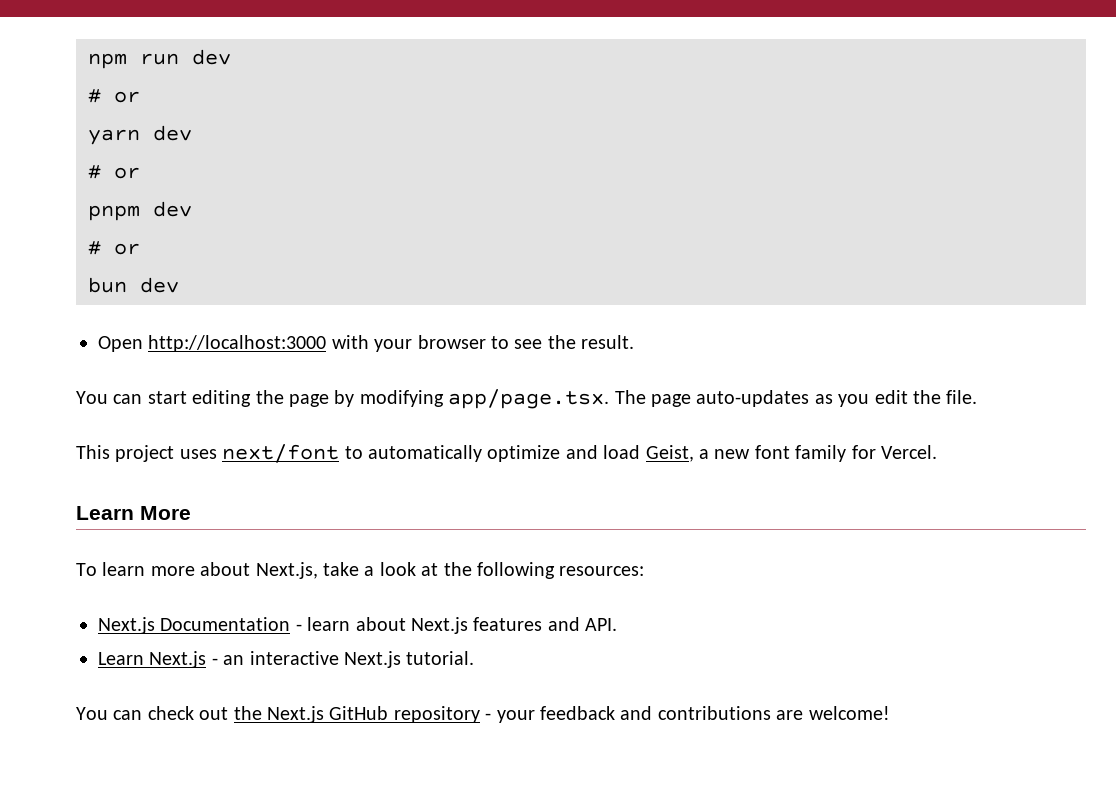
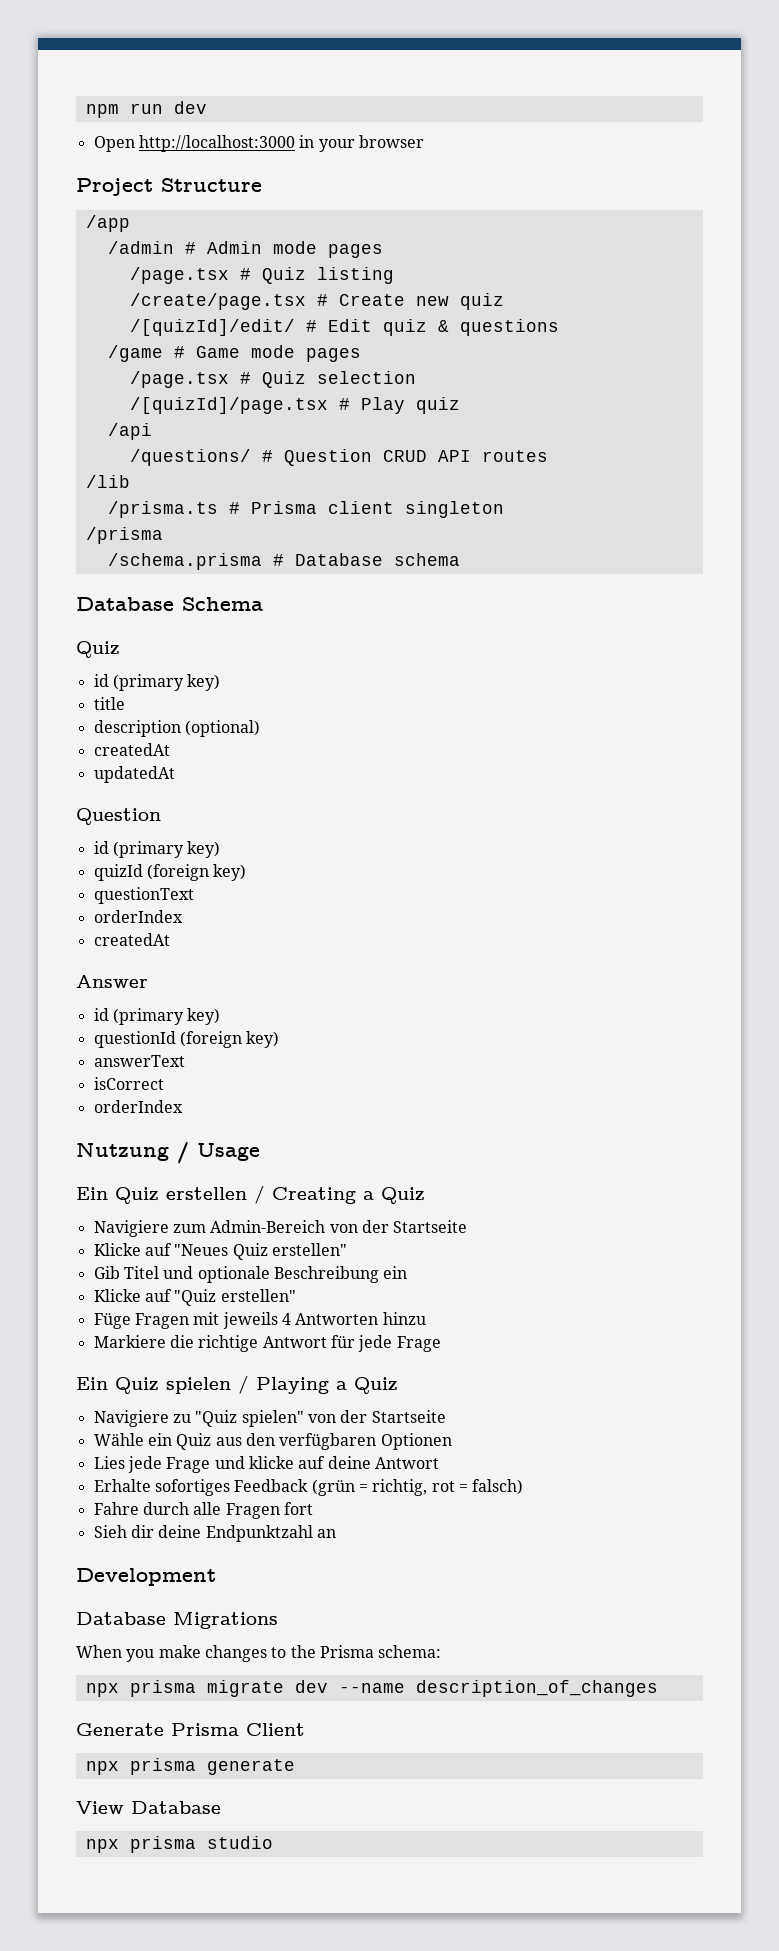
[88,89,140,103] [88,125,192,145] [88,165,140,179] [88,201,192,221] [88,241,140,255] [88,277,179,293] // # or // yarn dev // # or // pnpm dev // # or // bun dev -> (207, 107) none
[331,335,369,349] with -> [299,135,315,148] in
[490,335,635,349] [76,389,978,409] [76,444,937,463] [76,506,191,520] [76,562,645,579] [98,617,618,634] [98,651,475,668] [76,706,890,723] to see the result. // You can start editing the page by modifying app/page.tsx. The page auto-updates as you edit the file. // This project uses next/font to automatically optimize and load Geist, a new font family for Vercel. // Learn More // To learn more about Next.js, take a look at the following resources: // Next.js Documentation - learn about Next.js features and API. // Learn Next.js - an interactive Next.js tutorial. // You can check out the Next.js GitHub repository - your feedback and contributions are welcome! -> [76,178,262,196] [85,215,130,232] [107,241,383,258] [129,267,394,284] [129,293,504,310] [129,319,559,336] [107,345,361,362] [129,371,416,388] [129,397,460,414] [107,423,152,440] [129,449,548,466] [85,475,130,488] [107,501,504,518] [85,527,163,544] [107,553,460,570] [76,597,263,611] [76,641,120,658] [93,674,221,691] [93,697,125,710] [93,720,260,737] [93,743,170,756] [93,766,175,783] [76,808,161,825] [93,841,221,858] [93,864,247,881] [93,887,194,904] [93,910,183,923] [93,933,170,946] [76,975,148,988] [93,1008,221,1025] [93,1031,280,1048] [93,1055,185,1067] [93,1077,164,1090] [93,1100,183,1113] [76,1142,260,1164] [76,1185,425,1204] [93,1220,468,1237] [93,1243,347,1260] [93,1266,408,1283] [93,1289,296,1306] [93,1312,426,1329] [93,1335,441,1352] [76,1375,398,1394] [93,1410,446,1427] [93,1433,452,1450] [93,1456,439,1473] [93,1479,524,1496] [93,1502,313,1519] [93,1525,336,1542] [76,1568,216,1586] [76,1612,278,1629] [76,1645,442,1662] [85,1680,658,1697] [76,1723,305,1736] [85,1758,295,1775] [76,1801,221,1814] [85,1836,273,1853] // Project Structure // /app // /admin # Admin mode pages // /page.tsx # Quiz listing // /create/page.tsx # Create new quiz // /[quizId]/edit/ # Edit quiz & questions // /game # Game mode pages // /page.tsx # Quiz selection // /[quizId]/page.tsx # Play quiz // /api // /questions/ # Question CRUD API routes // /lib // /prisma.ts # Prisma client singleton // /prisma // /schema.prisma # Database schema // Database Schema // Quiz // id (primary key) // title // description (optional) // createdAt // updatedAt // Question // id (primary key) // quizId (foreign key) // questionText // orderIndex // createdAt // Answer // id (primary key) // questionId (foreign key) // answerText // isCorrect // orderIndex // Nutzung / Usage // Ein Quiz erstellen / Creating a Quiz // Navigiere zum Admin-Bereich von der Startseite // Klicke auf "Neues Quiz erstellen" // Gib Titel und optionale Beschreibung ein // Klicke auf "Quiz erstellen" // Füge Fragen mit jeweils 4 Antworten hinzu // Markiere die richtige Antwort für jede Frage // Ein Quiz spielen / Playing a Quiz // Navigiere zu "Quiz spielen" von der Startseite // Wähle ein Quiz aus den verfügbaren Optionen // Lies jede Frage und klicke auf deine Antwort // Erhalte sofortiges Feedback (grün = richtig, rot = falsch) // Fahre durch alle Fragen fort // Sieh dir deine Endpunktzahl an // Development // Database Migrations // When you make changes to the Prisma schema: // npx prisma migrate dev --name description_of_changes // Generate Prisma Client // npx prisma generate // View Database // npx prisma studio

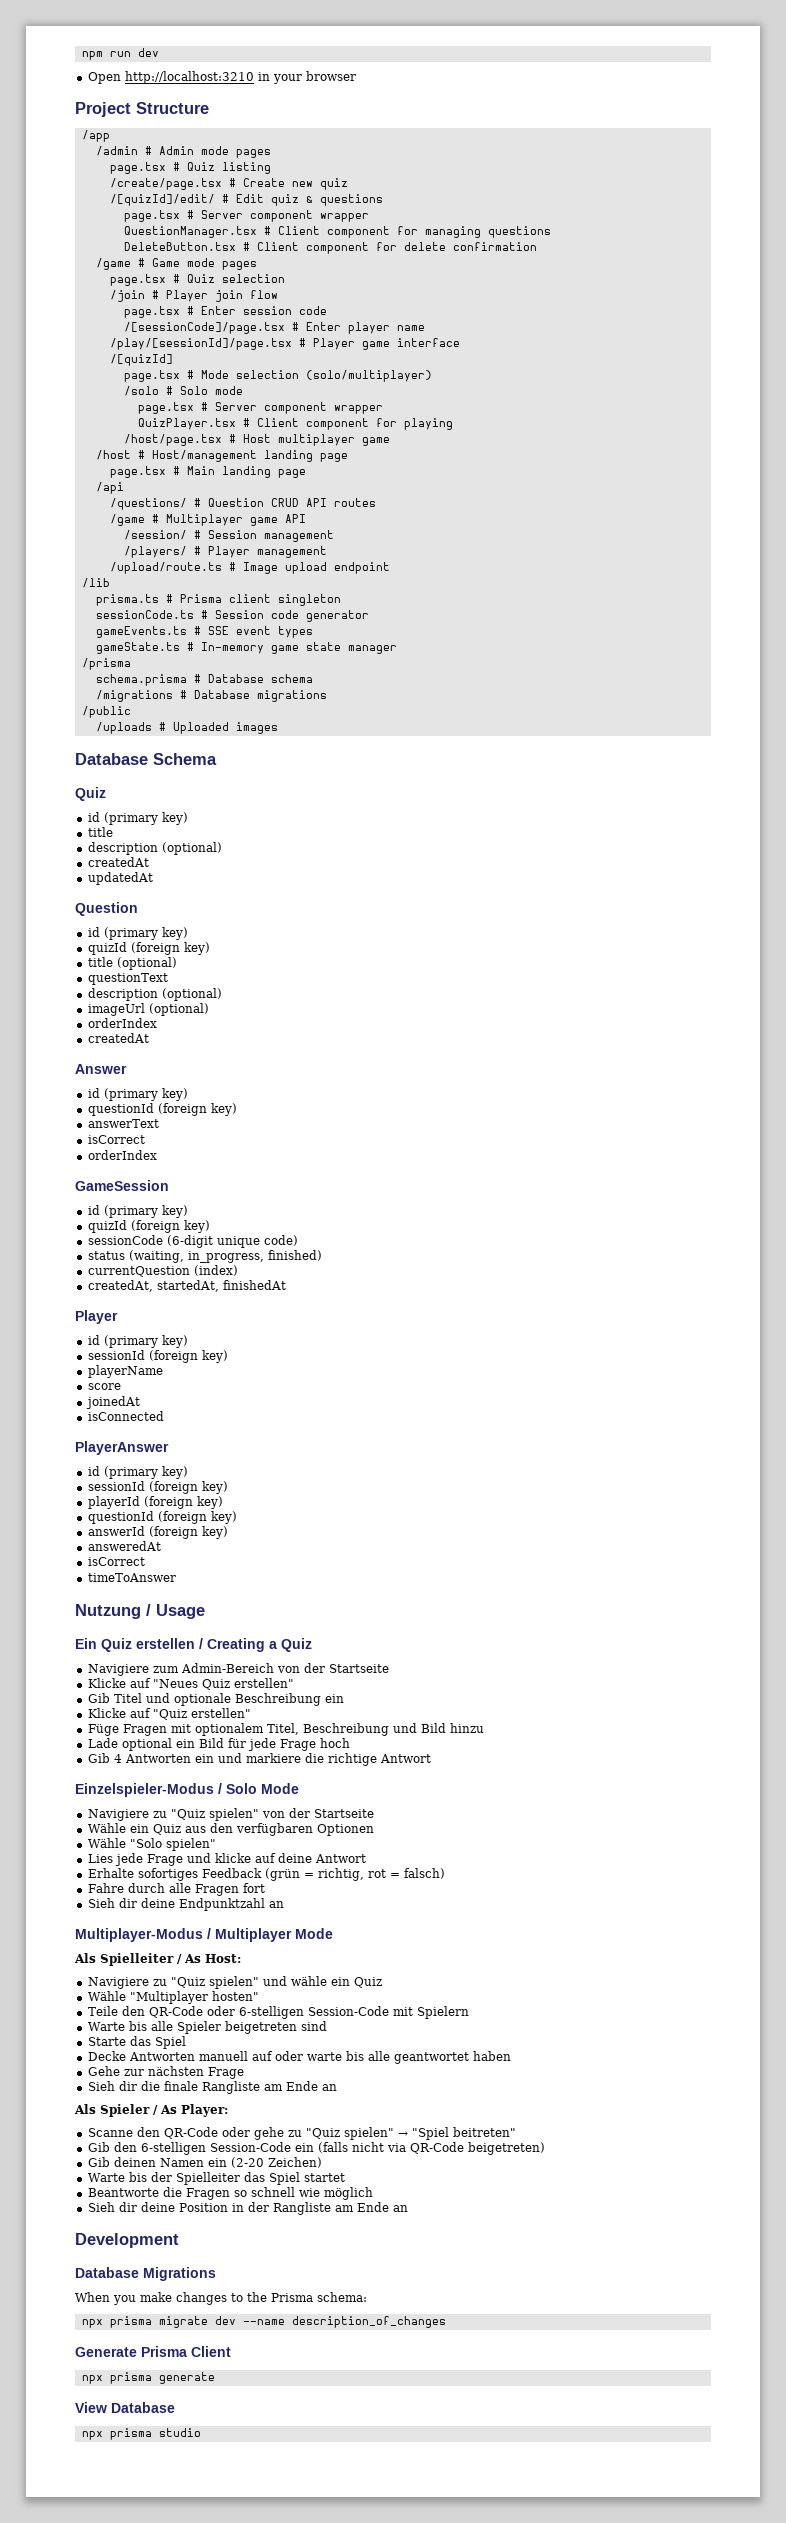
[138,135,295,152] http://localhost:3000 -> [124,71,254,84] http://localhost:3210
[129,267,229,284] /page.tsx -> [109,162,166,174] page.tsx
(559, 327) none -> [123,210,369,222] [123,226,551,238] [123,242,537,254] // page.tsx # Server component wrapper // QuestionManager.tsx # Client component for managing questions // DeleteButton.tsx # Client component for delete confirmation
[129,371,229,388] /page.tsx -> [109,274,166,286] page.tsx
[129,397,460,414] /[quizId]/page.tsx # Play quiz -> [109,290,278,302] [123,306,327,318] [123,322,425,334] [109,338,460,350] [109,354,173,366] [123,370,432,382] [123,386,243,396] [137,402,383,414] [137,418,453,430] [123,434,390,446] [95,450,348,462] [109,466,306,478] /join # Player join flow // page.tsx # Enter session code // /[sessionCode]/page.tsx # Enter player name // /play/[sessionId]/page.tsx # Player game interface // /[quizId] // page.tsx # Mode selection (solo/multiplayer) // /solo # Solo mode // page.tsx # Server component wrapper // QuizPlayer.tsx # Client component for playing // /host/page.tsx # Host multiplayer game // /host # Host/management landing page // page.tsx # Main landing page
(548, 456) none -> [109,514,306,526] [123,530,334,542] [123,546,327,558] [109,562,390,574] // /game # Multiplayer game API // /session/ # Session management // /players/ # Player management // /upload/route.ts # Image upload endpoint
[107,501,218,518] /prisma.ts -> [95,594,159,606] prisma.ts
(504, 509) none -> [95,610,369,622] [95,626,313,638] [95,642,397,654] // sessionCode.ts # Session code generator // gameEvents.ts # SSE event types // gameState.ts # In-memory game state manager
[107,553,262,570] /schema.prisma -> [95,674,187,686] schema.prisma
(460, 559) none -> [95,690,327,702] [81,706,131,718] [95,722,278,734] // /migrations # Database migrations // /public // /uploads # Uploaded images
(247, 872) none -> [87,957,177,970] // title (optional)
(194, 895) none -> [87,988,222,1001] [87,1003,209,1016] // description (optional) // imageUrl (optional)
(183, 1106) none -> [75,1180,169,1191] [87,1205,188,1218] [87,1220,210,1233] [87,1235,298,1248] [87,1250,322,1263] [87,1265,238,1277] [87,1280,286,1292] [75,1310,118,1324] [87,1335,188,1348] [87,1350,228,1363] [87,1365,163,1378] [87,1383,121,1390] [85,1396,140,1409] [87,1411,164,1421] [75,1441,169,1455] [87,1466,188,1479] [87,1481,228,1494] [87,1496,223,1509] [87,1511,237,1524] [87,1526,228,1539] [87,1541,161,1551] [87,1557,145,1566] [87,1573,176,1582] // GameSession // id (primary key) // quizId (foreign key) // sessionCode (6-digit unique code) // status (waiting, in_progress, finished) // currentQuestion (index) // createdAt, startedAt, finishedAt // Player // id (primary key) // sessionId (foreign key) // playerName // score // joinedAt // isConnected // PlayerAnswer // id (primary key) // sessionId (foreign key) // playerId (foreign key) // questionId (foreign key) // answerId (foreign key) // answeredAt // isCorrect // timeToAnswer
[222,1312,426,1329] [93,1335,441,1352] [76,1375,398,1394] jeweils 4 Antworten hinzu // Markiere die richtige Antwort für jede Frage // Ein Quiz spielen / Playing a Quiz -> [194,1723,484,1736] [87,1738,350,1751] [87,1753,431,1766] [75,1783,299,1797] optionalem Titel, Beschreibung und Bild hinzu // Lade optional ein Bild für jede Frage hoch // Gib 4 Antworten ein und markiere die richtige Antwort // Einzelspieler-Modus / Solo Mode
(452, 1441) none -> [87,1838,216,1851] // Wähle "Solo spielen"
(336, 1533) none -> [75,1928,333,1942] [74,1953,241,1966] [87,1976,382,1989] [87,1991,259,2004] [87,2006,469,2019] [87,2021,327,2034] [87,2036,186,2049] [87,2051,511,2064] [87,2066,244,2079] [87,2081,337,2094] [74,2104,228,2117] [87,2127,516,2140] [87,2142,545,2155] [87,2157,322,2168] [87,2172,345,2185] [87,2187,373,2200] [87,2202,408,2215] // Multiplayer-Modus / Multiplayer Mode // Als Spielleiter / As Host: // Navigiere zu "Quiz spielen" und wähle ein Quiz // Wähle "Multiplayer hosten" // Teile den QR-Code oder 6-stelligen Session-Code mit Spielern // Warte bis alle Spieler beigetreten sind // Starte das Spiel // Decke Antworten manuell auf oder warte bis alle geantwortet haben // Gehe zur nächsten Frage // Sieh dir die finale Rangliste am Ende an // Als Spieler / As Player: // Scanne den QR-Code oder gehe zu "Quiz spielen" → "Spiel beitreten" // Gib den 6-stelligen Session-Code ein (falls nicht via QR-Code beigetreten) // Gib deinen Namen ein (2-20 Zeichen) // Warte bis der Spielleiter das Spiel startet // Beantworte die Fragen so schnell wie möglich // Sieh dir deine Position in der Rangliste am Ende an

